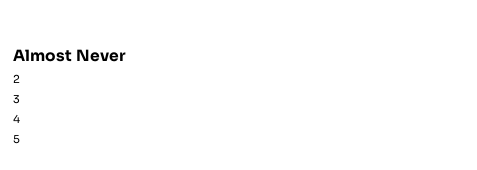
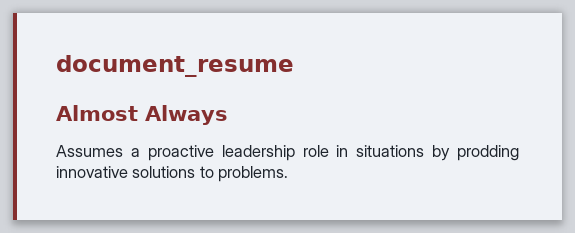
[13,49,127,62] [13,74,20,83] [13,94,20,104] [13,114,20,123] [13,134,20,144] Almost Never // 2 // 3 // 4 // 5 -> [56,55,294,77] [56,105,228,125] [56,145,519,161] [56,166,289,182] document_resume // Almost Always // Assumes a proactive leadership role in situations by prodding innovative solutions to problems.

